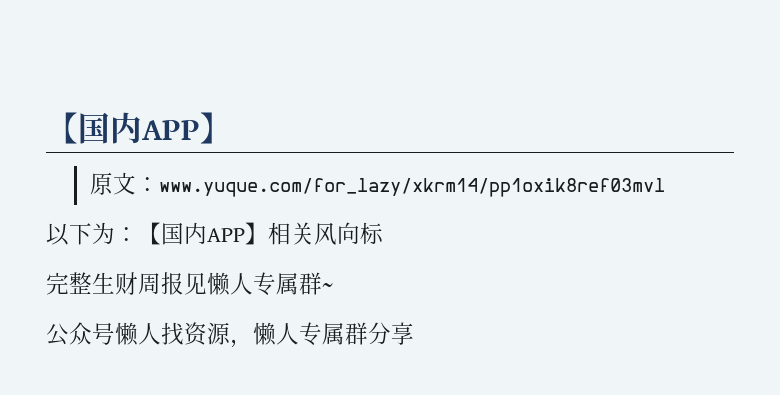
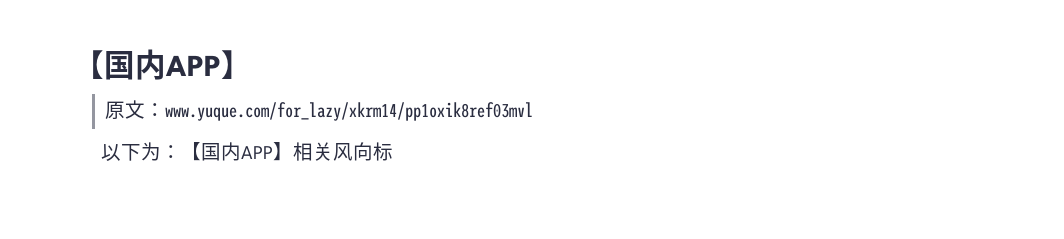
[46,272,333,296] [46,322,414,348] // 完整生财周报见懒人专属群~ // 公众号懒人找资源，懒人专属群分享 -> (394, 151) none

